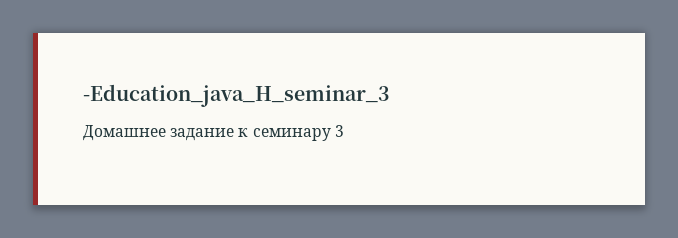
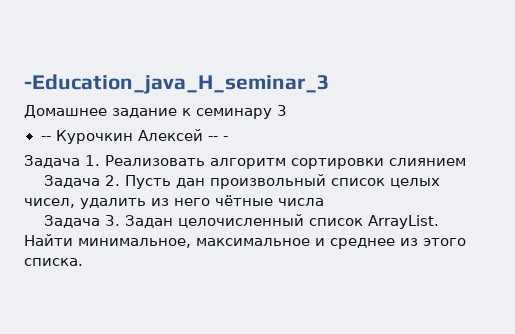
(344, 131) none -> [40,129,228,144] [24,155,466,169] [43,174,440,189] [24,195,324,209] [43,214,439,229] [24,234,466,249] [24,258,83,266] // -- Курочкин Алексей -- - // Задача 1. Реализовать алгоритм сортировки слиянием // Задача 2. Пусть дан произвольный список целых чисел, удалить из него чётные числа // Задача 3. Задан целочисленный список ArrayList. Найти минимальное, максимальное и среднее из этого списка.

